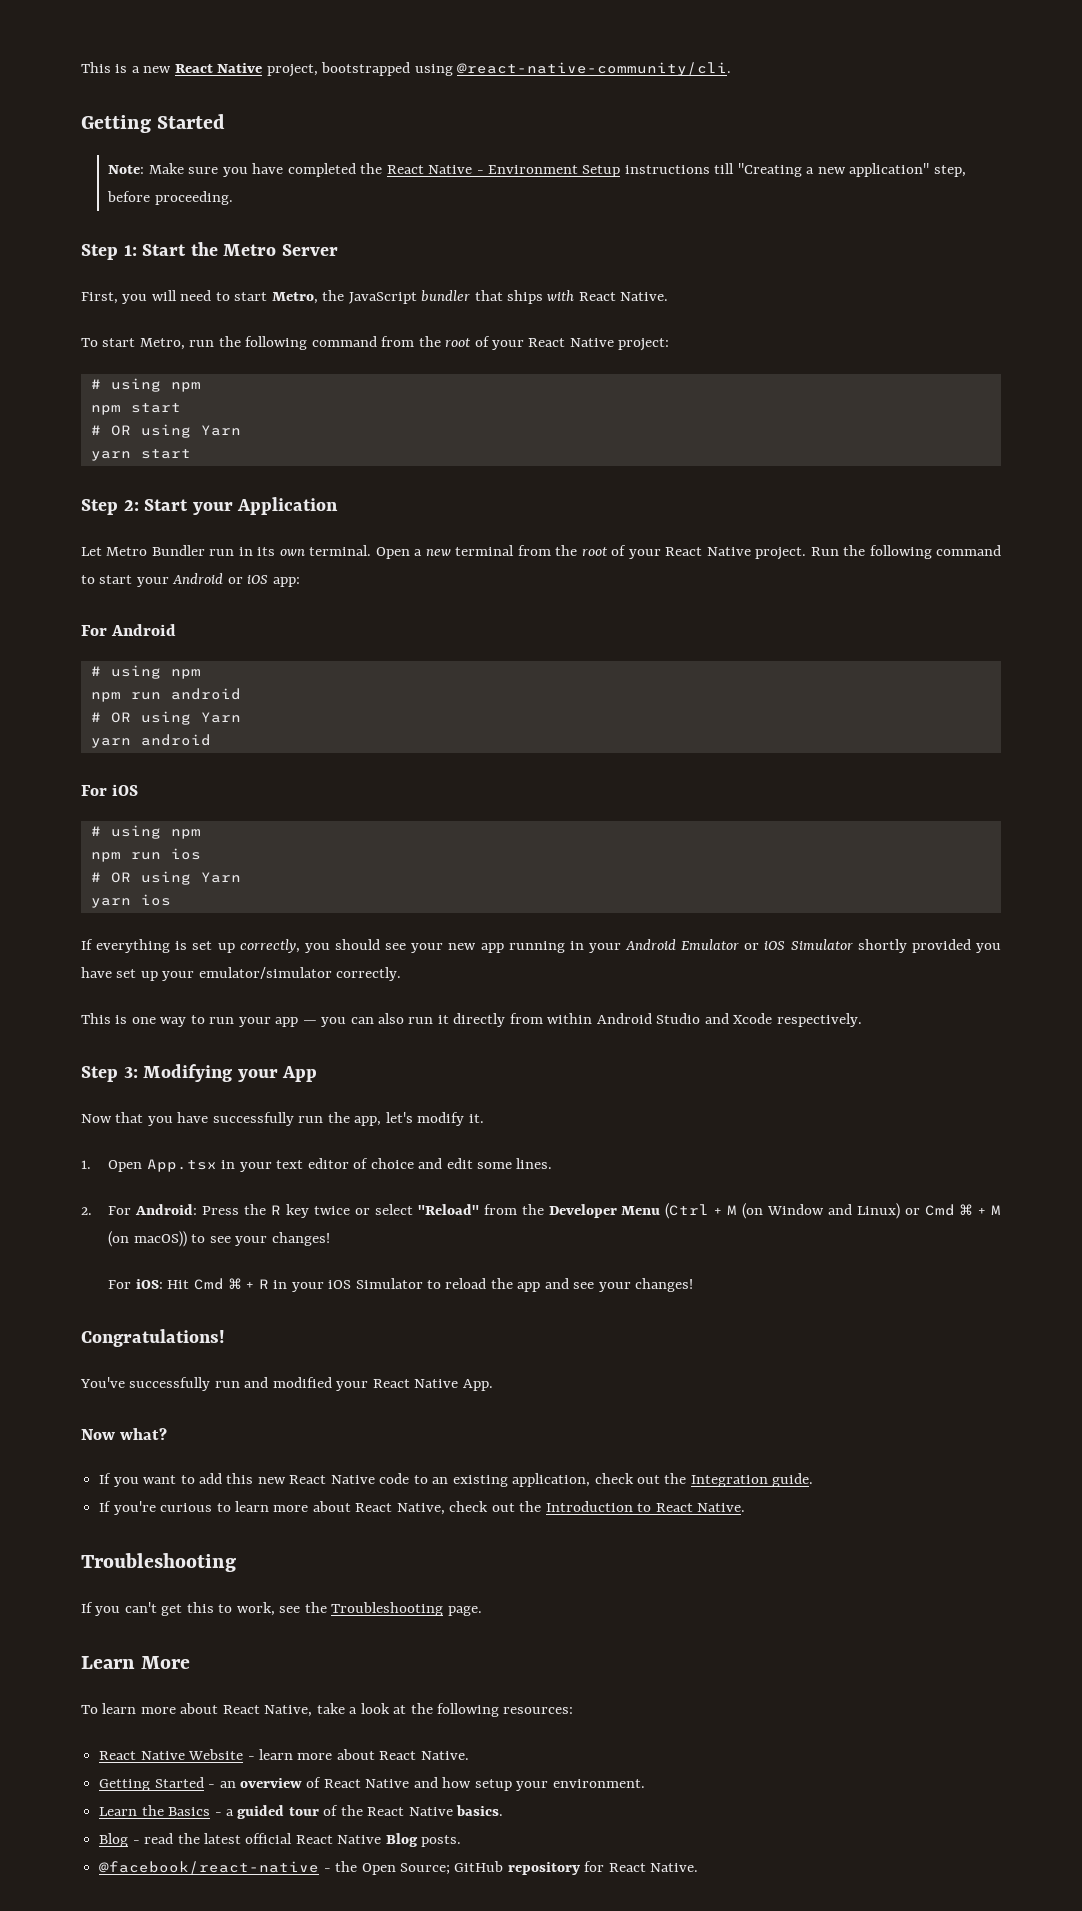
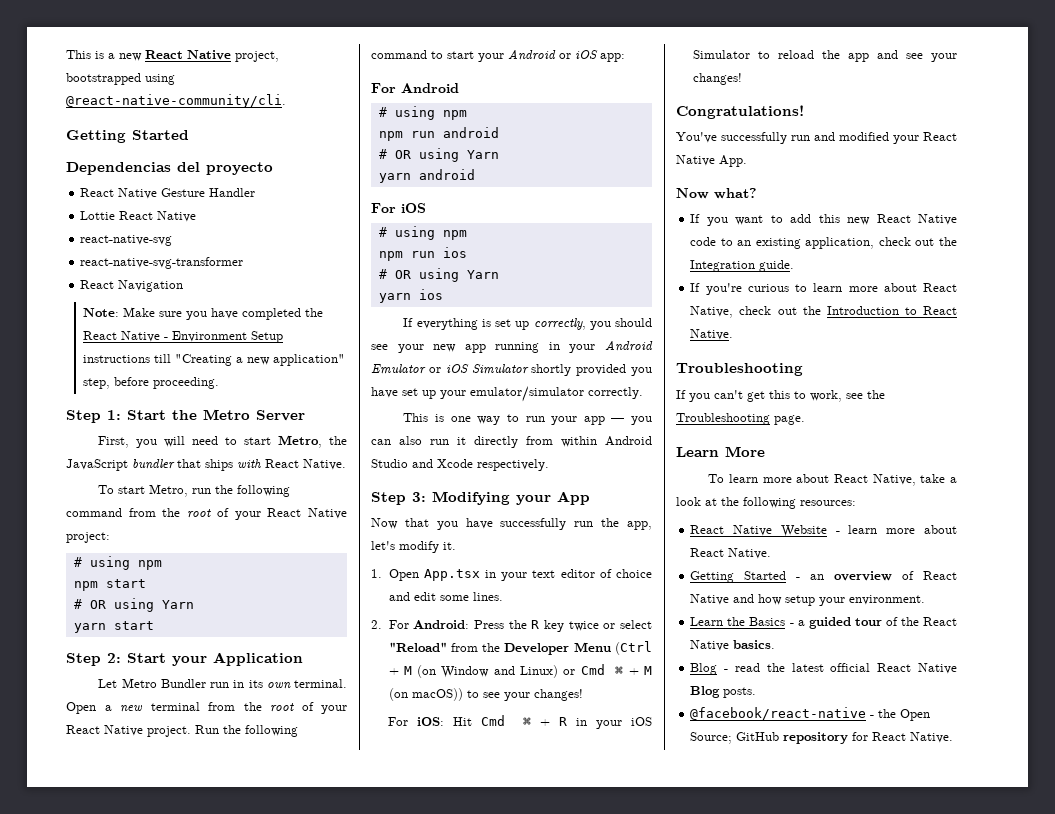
(226, 121) none -> [66,162,273,175] [80,188,256,199] [80,211,197,222] [80,235,173,246] [80,257,244,269] [80,280,184,292] // Dependencias del proyecto // React Native Gesture Handler // Lottie React Native // react-native-svg // react-native-svg-transformer // React Navigation

